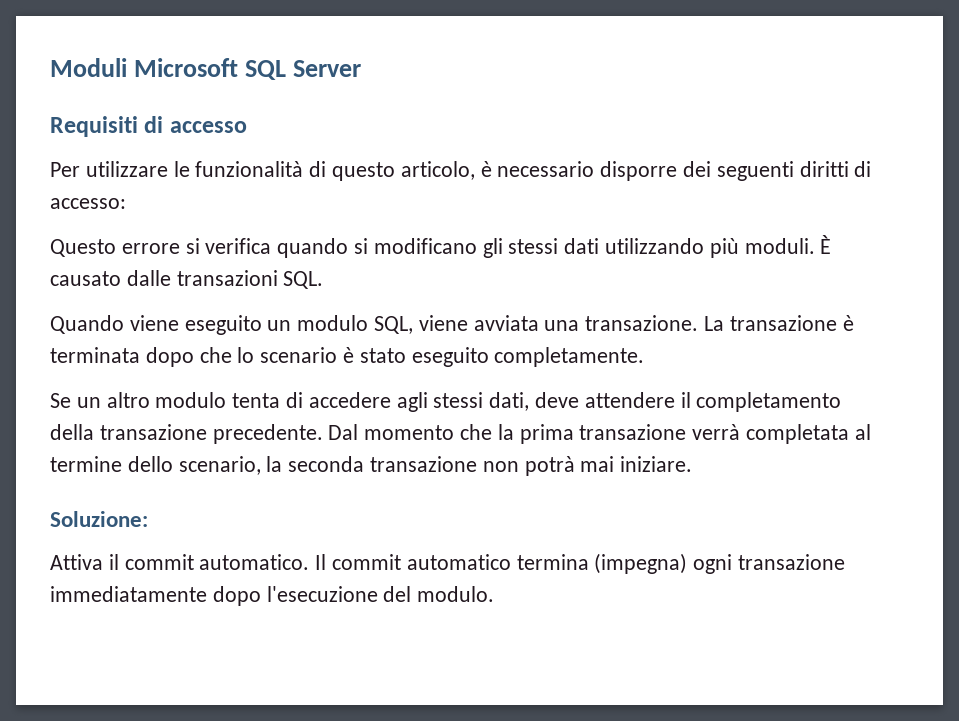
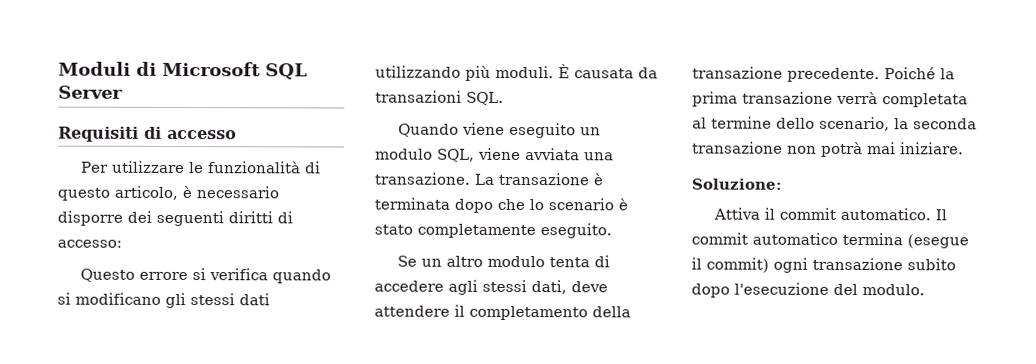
(127, 67) none -> [136,61,157,76] di
[50,270,171,286] causato dalle -> [574,67,658,79] causata da
[411,347,645,367] eseguito completamente. -> [417,223,612,239] completamente eseguito.
[328,424,493,440] Dal momento che -> [884,67,936,80] Poiché
[594,553,688,574] (impegna) -> [907,234,969,249] [691,257,769,273] (esegue il commit)
[50,586,207,602] immediatamente -> [907,258,956,271] subito

